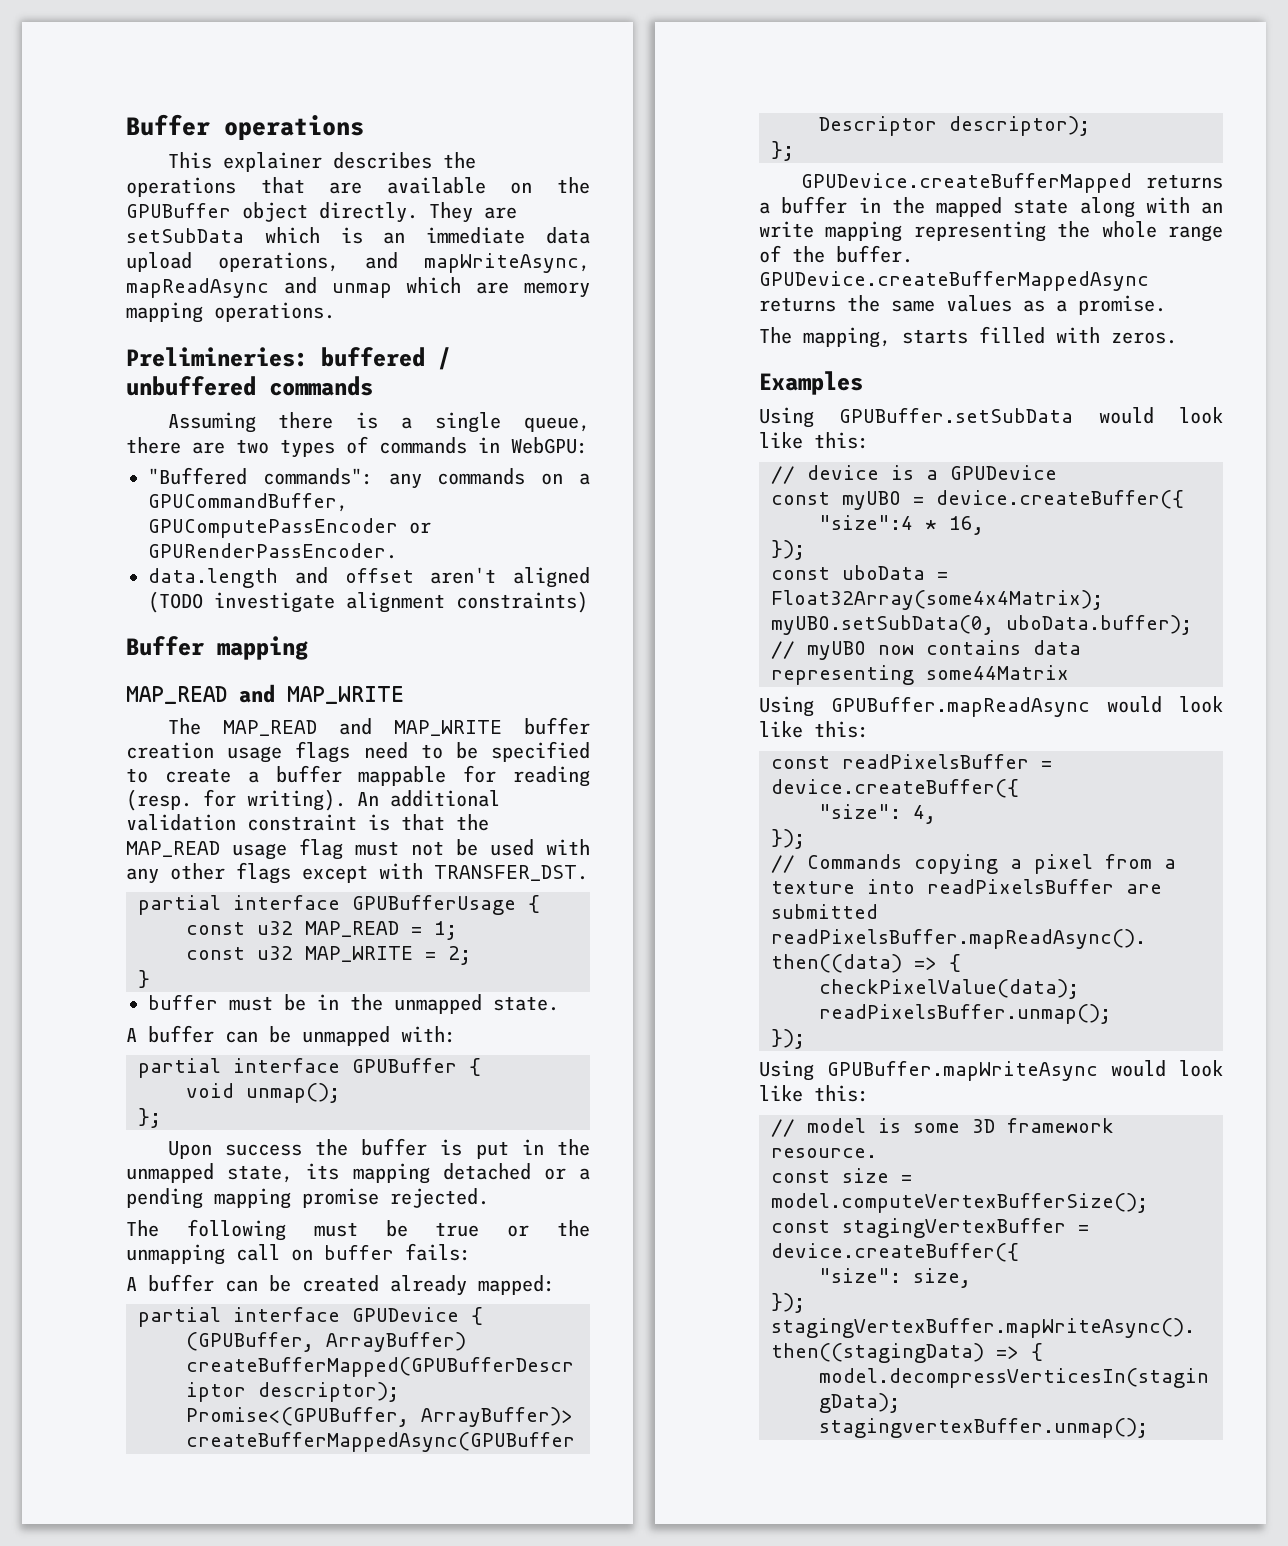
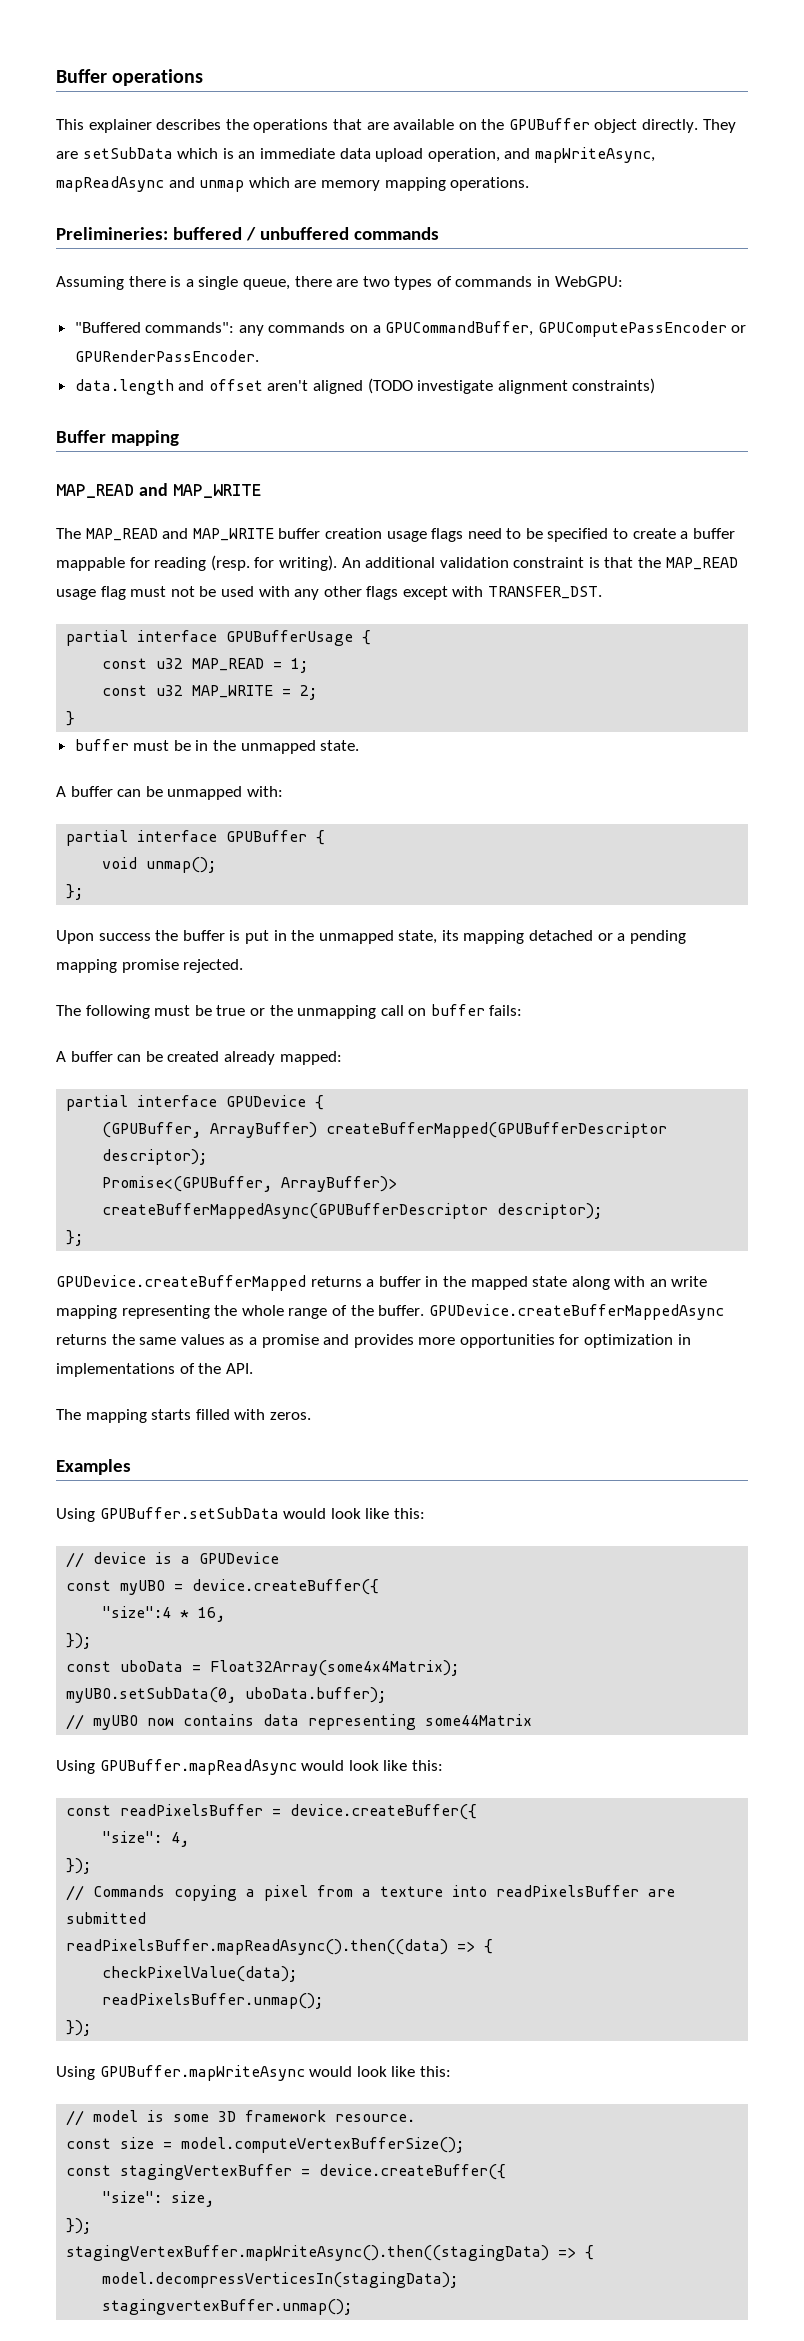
[218,252,339,272] operations, -> [427,148,500,162] operation,
[1078,295,1166,315] [759,327,891,348] promise. // The mapping, -> [261,1334,691,1348] [56,1363,253,1377] [56,1409,147,1423] promise and provides more opportunities for optimization in implementations of the API. // The mapping

